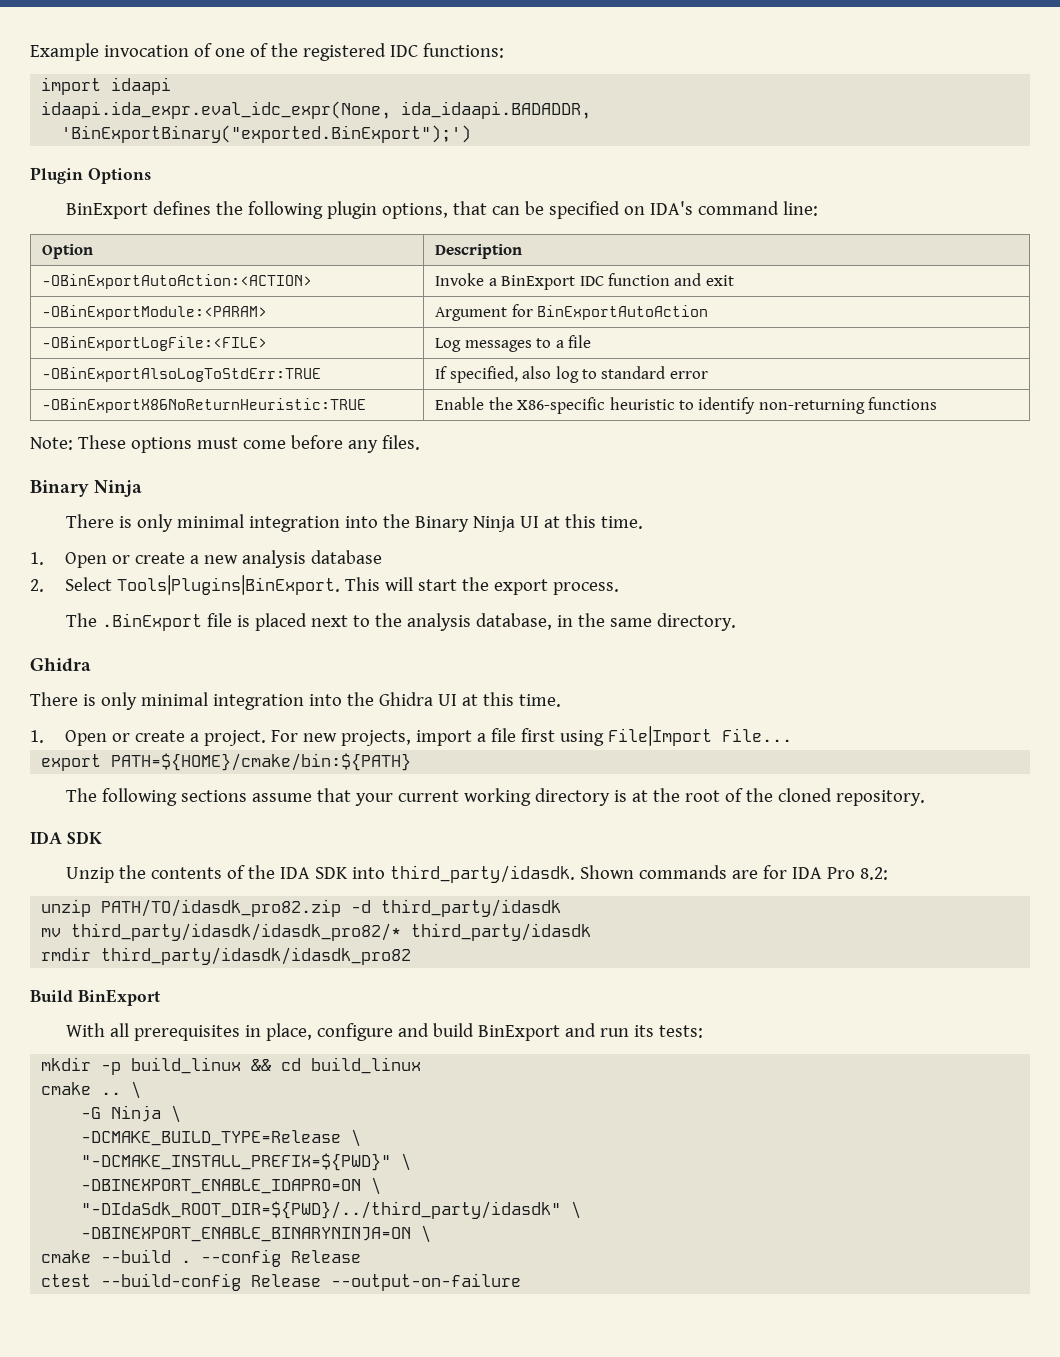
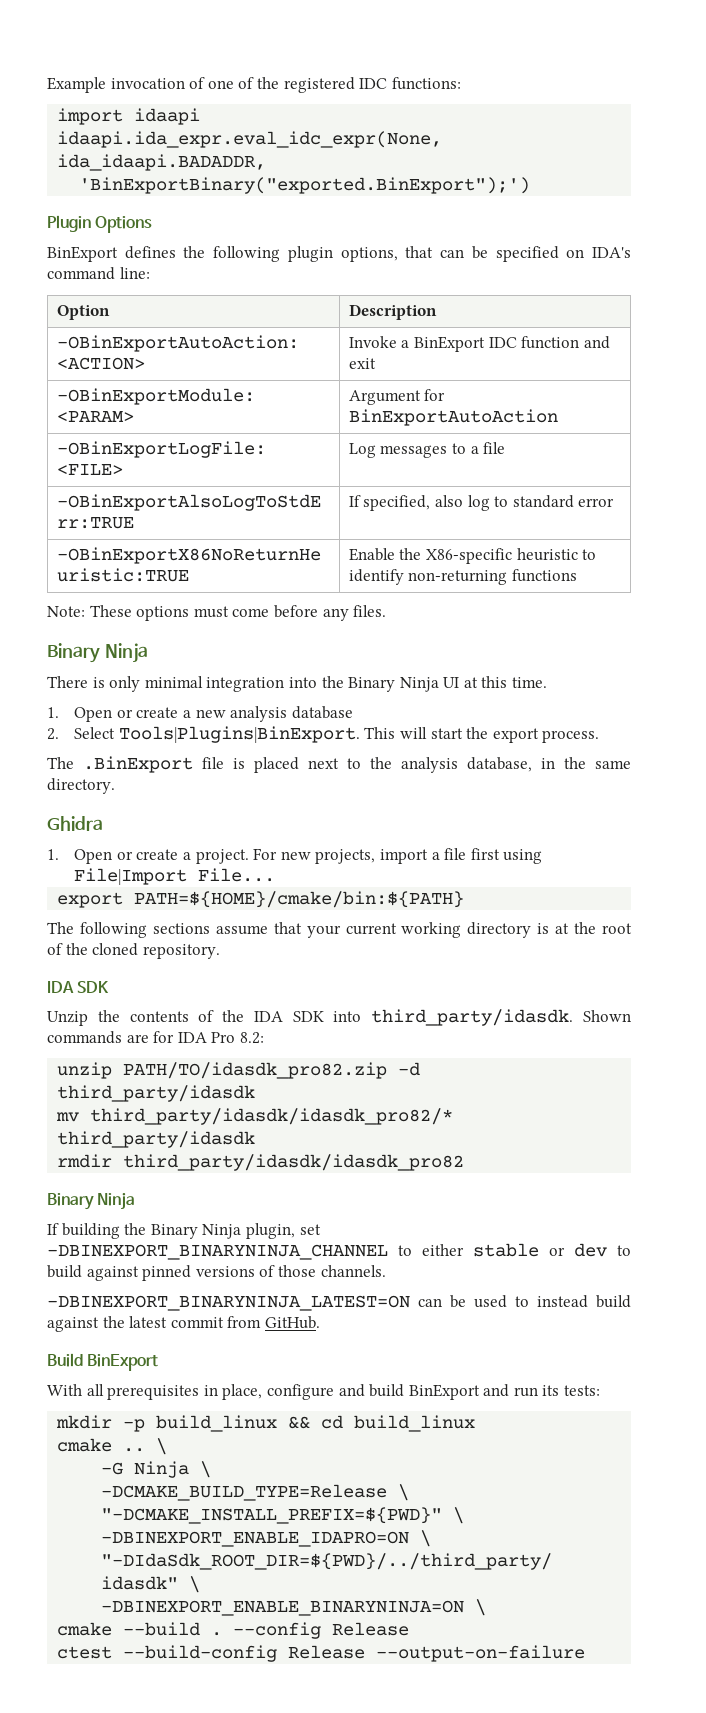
[30,692,561,710] // There is only minimal integration into the Ghidra UI at this time. -> (103, 823) none
(412, 956) none -> [47,1192,136,1210] [47,1223,321,1239] [47,1243,631,1260] [47,1265,386,1281] [47,1295,631,1311] [47,1316,320,1332] // Binary Ninja // If building the Binary Ninja plugin, set -DBINEXPORT_BINARYNINJA_CHANNEL to either stable or dev to build against pinned versions of those channels. // -DBINEXPORT_BINARYNINJA_LATEST=ON can be used to instead build against the latest commit from GitHub.

